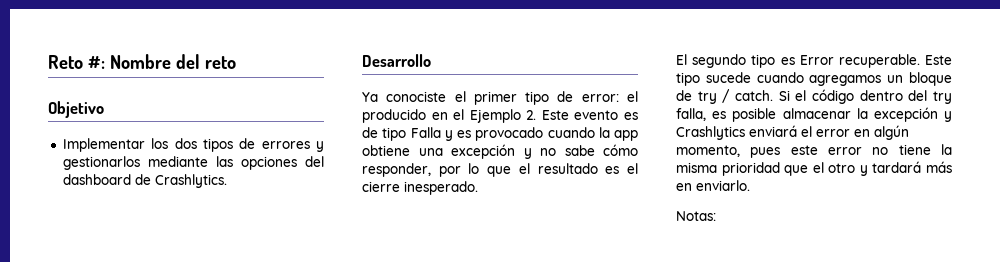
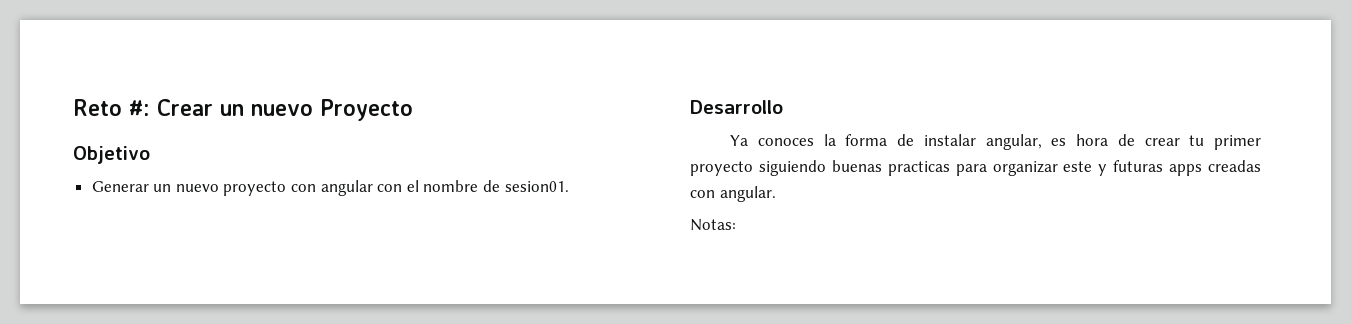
[109,54,236,69] [48,101,104,118] [62,138,324,152] [62,156,324,170] [62,174,227,188] [362,54,431,67] [362,91,638,105] [362,109,638,123] [362,127,638,141] [362,144,638,159] [362,163,638,177] [362,181,478,195] [676,54,952,68] [676,72,952,86] [676,89,952,104] [676,107,952,122] [676,125,909,140] [676,144,952,158] [676,161,952,176] [676,180,750,191] Nombre del reto // Objetivo // Implementar los dos tipos de errores y gestionarlos mediante las opciones del dashboard de Crashlytics. // Desarrollo // Ya conociste el primer tipo de error: el producido en el Ejemplo 2. Este evento es de tipo Falla y es provocado cuando la app obtiene una excepción y no sabe cómo responder, por lo que el resultado es el cierre inesperado. // El segundo tipo es Error recuperable. Este tipo sucede cuando agregamos un bloque de try / catch. Si el código dentro del try falla, es posible almacenar la excepción y Crashlytics enviará el error en algún momento, pues este error no tiene la misma prioridad que el otro y tardará más en enviarlo. -> [157,99,413,121] [73,146,150,164] [91,180,569,196] [690,100,783,114] [730,134,1261,150] [690,160,1261,176] [690,186,776,202] Crear un nuevo Proyecto // Objetivo // Generar un nuevo proyecto con angular con el nombre de sesion01. // Desarrollo // Ya conoces la forma de instalar angular, es hora de crear tu primer proyecto siguiendo buenas practicas para organizar este y futuras apps creadas con angular.

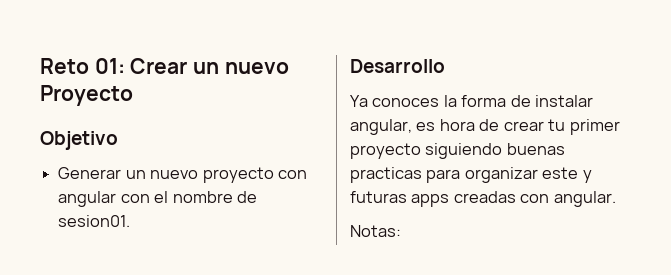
[129,100,150,116] #: -> [94,58,125,74] 01:

